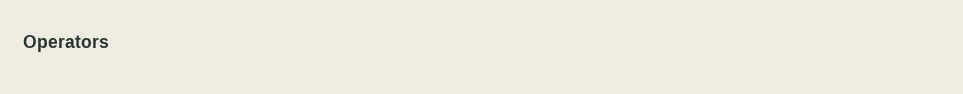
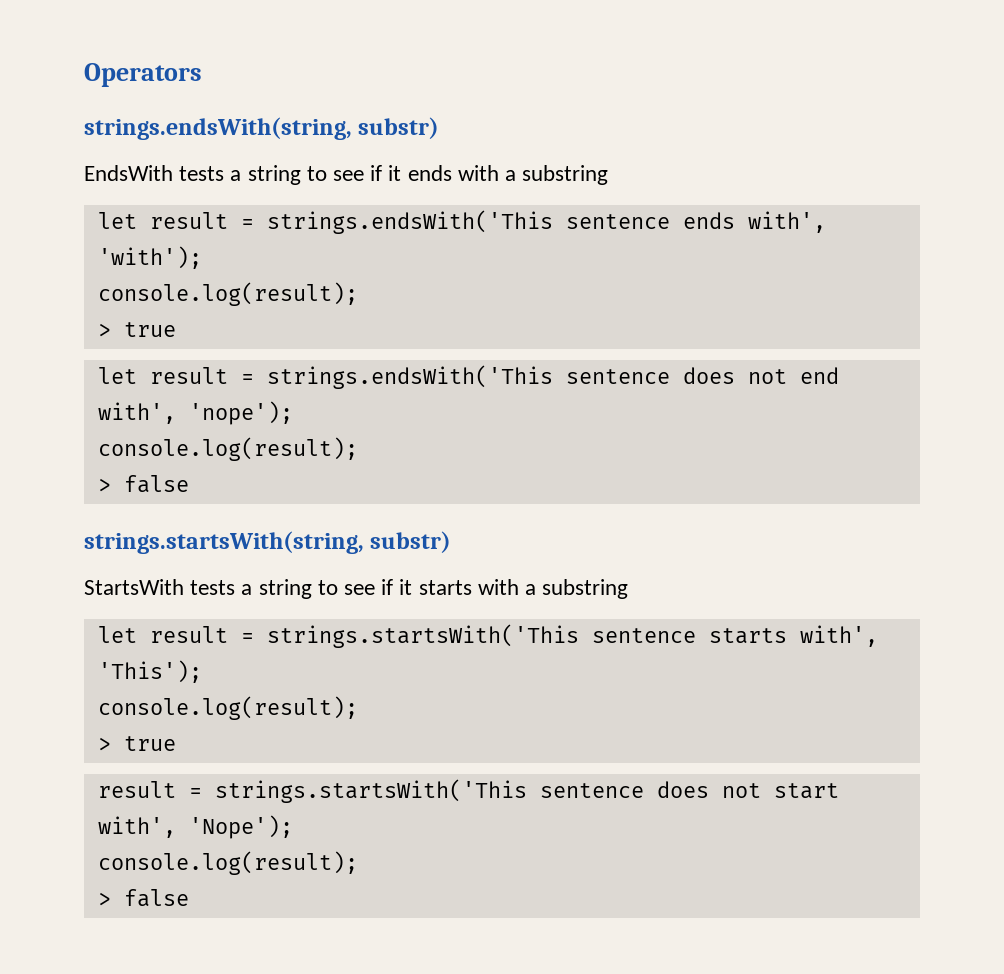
(109, 43) none -> [84,117,440,140] [84,165,609,185] [97,210,826,234] [97,246,202,269] [97,282,358,306] [97,322,176,337] [97,365,839,389] [97,401,293,425] [97,437,358,461] [97,475,189,493] [84,531,452,554] [84,579,629,599] [97,624,878,648] [97,660,202,683] [97,696,358,720] [97,736,176,751] [97,779,839,803] [97,815,293,839] [97,851,358,875] [97,889,189,907] // strings.endsWith(string, substr) // EndsWith tests a string to see if it ends with a substring // let result = strings.endsWith('This sentence ends with', 'with'); // console.log(result); // > true // let result = strings.endsWith('This sentence does not end with', 'nope'); // console.log(result); // > false // strings.startsWith(string, substr) // StartsWith tests a string to see if it starts with a substring // let result = strings.startsWith('This sentence starts with', 'This'); // console.log(result); // > true // result = strings.startsWith('This sentence does not start with', 'Nope'); // console.log(result); // > false

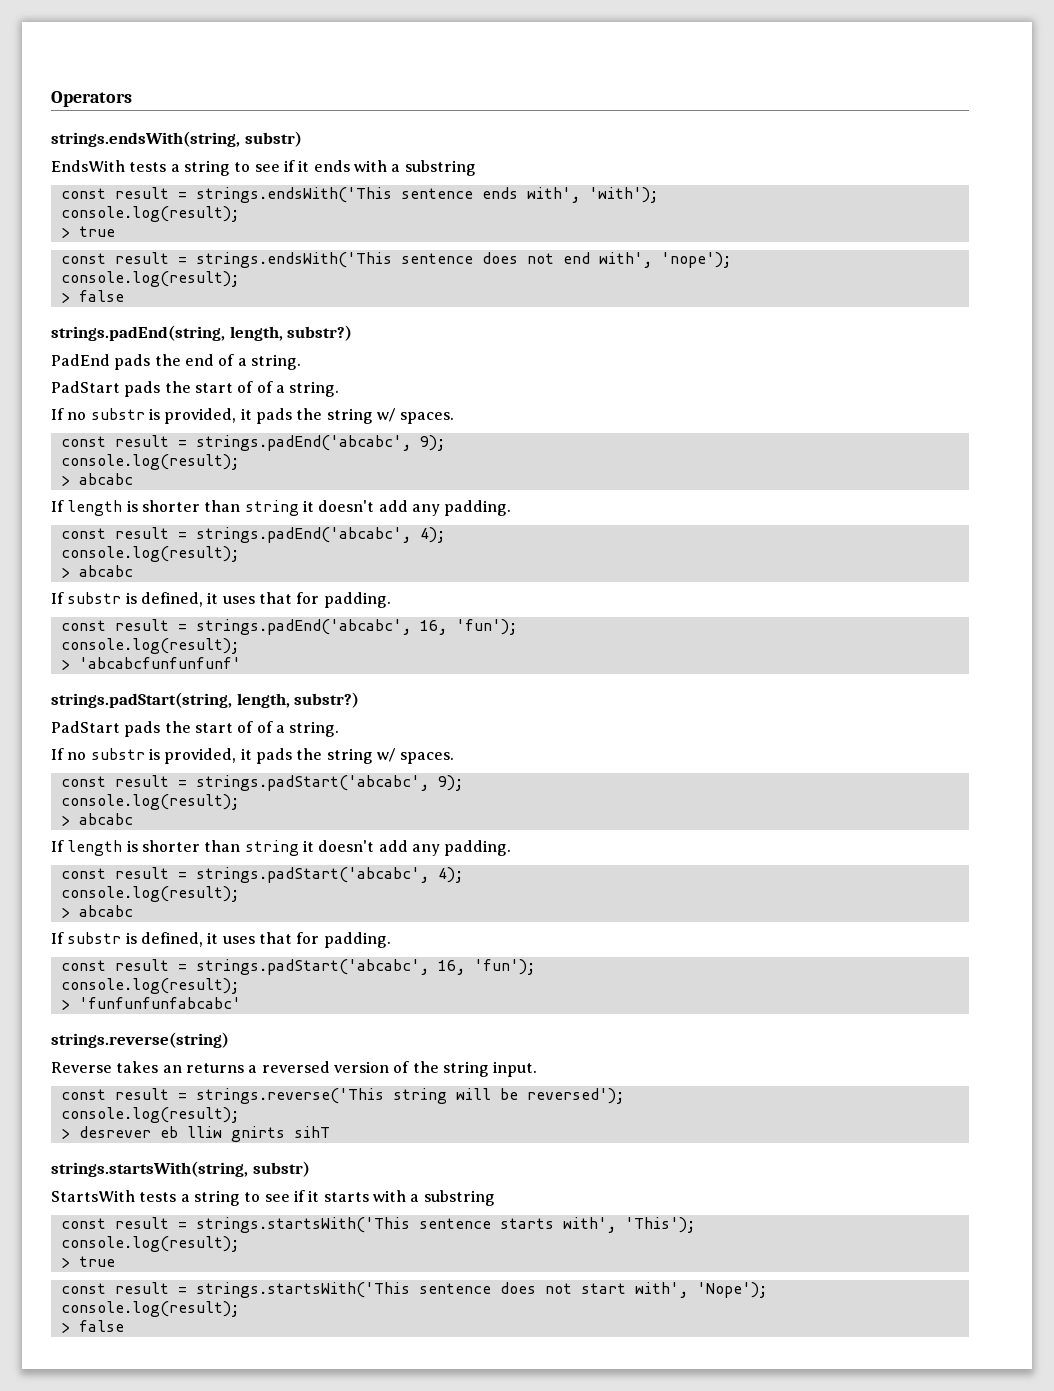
[97,212,137,229] let -> [60,188,106,199] const
[97,367,137,384] let -> [60,253,106,264] const
(189, 484) none -> [51,325,353,341] [51,354,301,370] [51,381,340,397] [51,408,455,424] [60,435,445,451] [60,454,239,470] [60,473,133,486] [51,500,512,516] [60,527,445,543] [60,546,239,562] [60,565,133,578] [51,592,391,608] [60,619,517,635] [60,638,239,654] [60,657,241,670] [51,692,360,708] [51,721,340,737] [51,748,455,764] [60,775,463,791] [60,794,239,810] [60,813,133,826] [51,840,512,856] [60,867,463,883] [60,886,239,902] [60,905,133,918] [51,932,391,948] [60,959,535,975] [60,978,239,994] [60,997,241,1010] [51,1032,229,1048] [51,1061,538,1077] [60,1088,624,1104] [60,1107,239,1123] [60,1126,330,1142] // strings.padEnd(string, length, substr?) // PadEnd pads the end of a string. // PadStart pads the start of of a string. // If no substr is provided, it pads the string w/ spaces. // const result = strings.padEnd('abcabc', 9); // console.log(result); // > abcabc // If length is shorter than string it doesn't add any padding. // const result = strings.padEnd('abcabc', 4); // console.log(result); // > abcabc // If substr is defined, it uses that for padding. // const result = strings.padEnd('abcabc', 16, 'fun'); // console.log(result); // > 'abcabcfunfunfunf' // strings.padStart(string, length, substr?) // PadStart pads the start of of a string. // If no substr is provided, it pads the string w/ spaces. // const result = strings.padStart('abcabc', 9); // console.log(result); // > abcabc // If length is shorter than string it doesn't add any padding. // const result = strings.padStart('abcabc', 4); // console.log(result); // > abcabc // If substr is defined, it uses that for padding. // const result = strings.padStart('abcabc', 16, 'fun'); // console.log(result); // > 'funfunfunfabcabc' // strings.reverse(string) // Reverse takes an returns a reversed version of the string input. // const result = strings.reverse('This string will be reversed'); // console.log(result); // > desrever eb lliw gnirts sihT
[97,626,137,643] let -> [60,1218,106,1229] const
(176, 743) none -> [60,1283,106,1294] const

